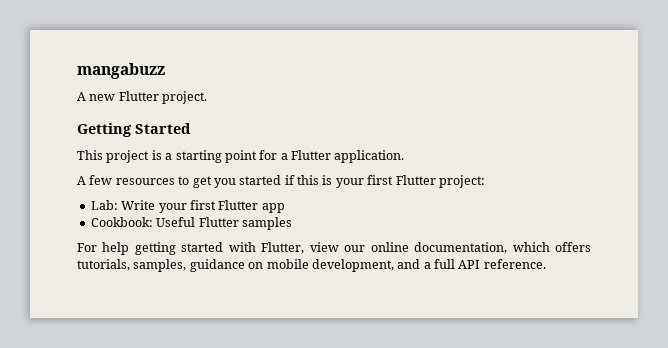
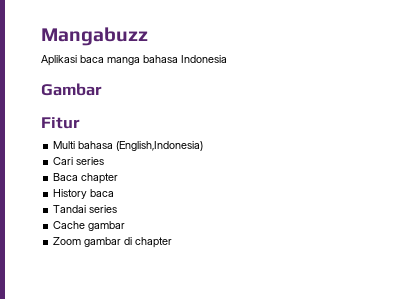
[77,63,165,79] [77,91,208,104] [77,123,191,137] [77,150,405,163] [77,175,485,188] [90,200,285,213] [90,217,292,230] [77,242,591,255] [77,259,546,272] mangabuzz // A new Flutter project. // Getting Started // This project is a starting point for a Flutter application. // A few resources to get you started if this is your first Flutter project: // Lab: Write your first Flutter app // Cookbook: Useful Flutter samples // For help getting started with Flutter, view our online documentation, which offers tutorials, samples, guidance on mobile development, and a full API reference. -> [41,27,148,46] [41,55,227,66] [41,83,102,96] [41,117,80,129] [53,141,204,151] [53,157,105,165] [53,173,119,184] [53,189,115,199] [53,205,118,213] [53,221,126,231] [53,237,173,248] Mangabuzz // Aplikasi baca manga bahasa Indonesia // Gambar // Fitur // Multi bahasa (English,Indonesia) // Cari series // Baca chapter // History baca // Tandai series // Cache gambar // Zoom gambar di chapter

